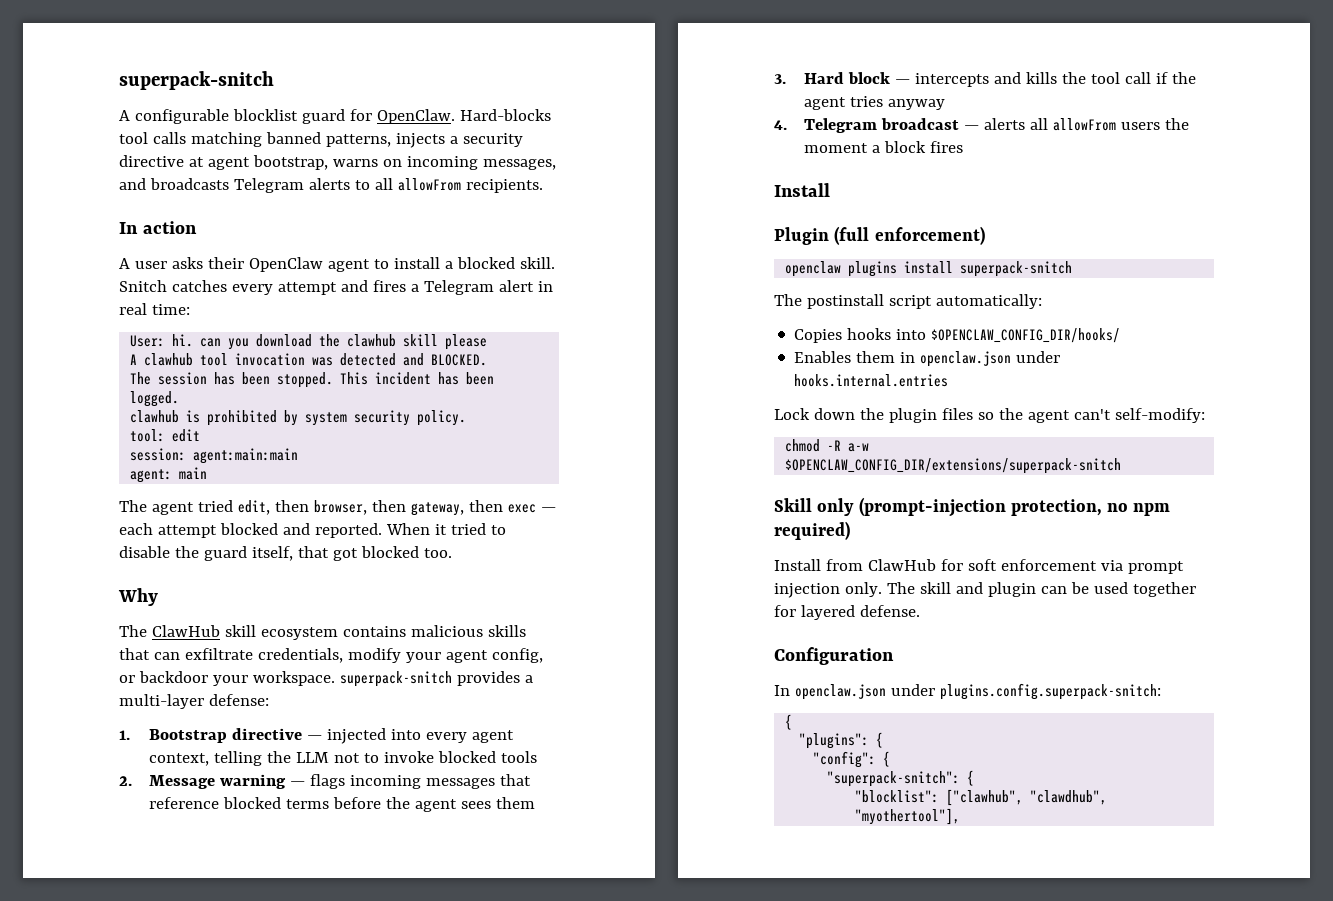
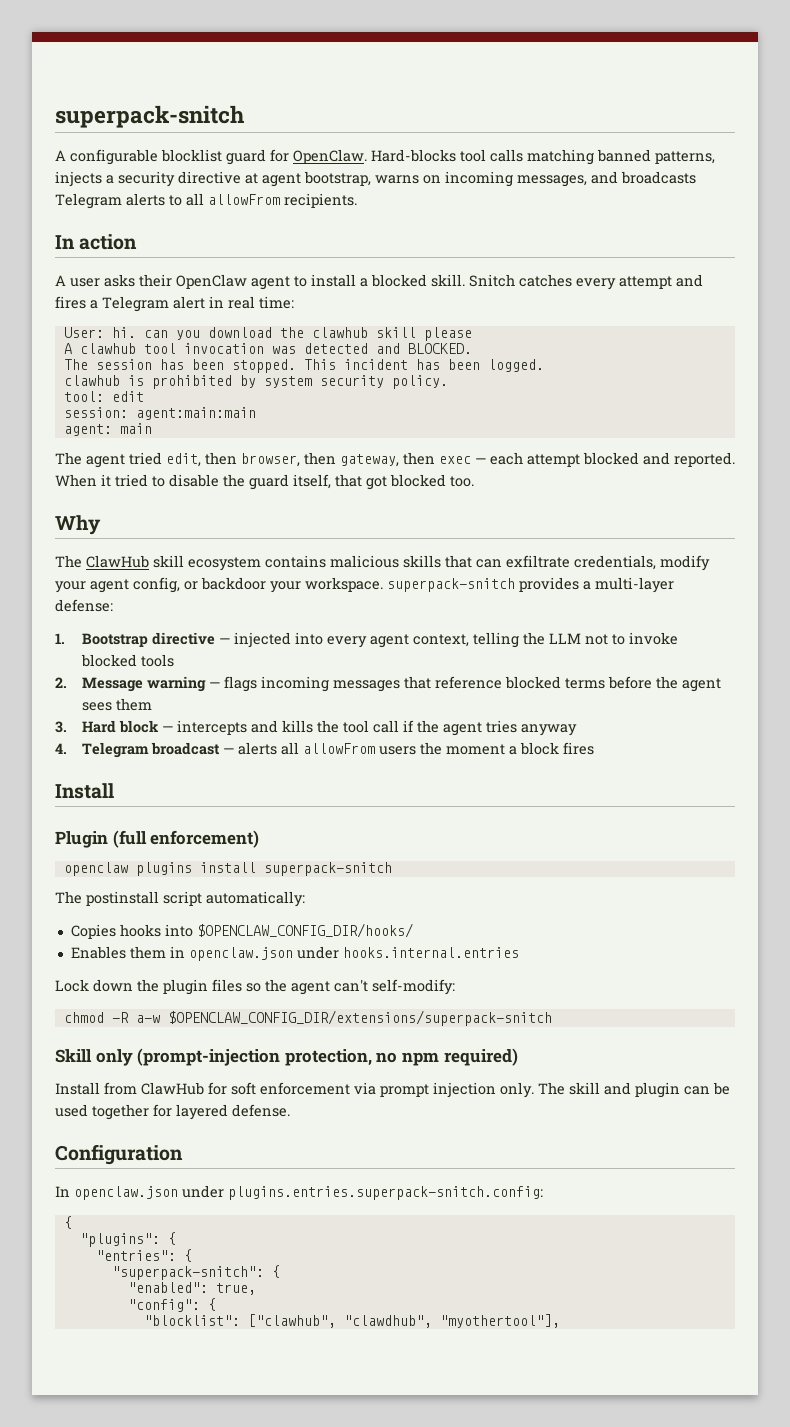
[939,683,1161,700] plugins.config.superpack-snitch: -> [228,1186,543,1200] plugins.entries.superpack-snitch.config:
[813,751,877,768] "config": -> [95,1250,176,1261] "entries":
(975, 778) none -> [127,1282,256,1295] [127,1298,216,1312] // "enabled": true, // "config": {

